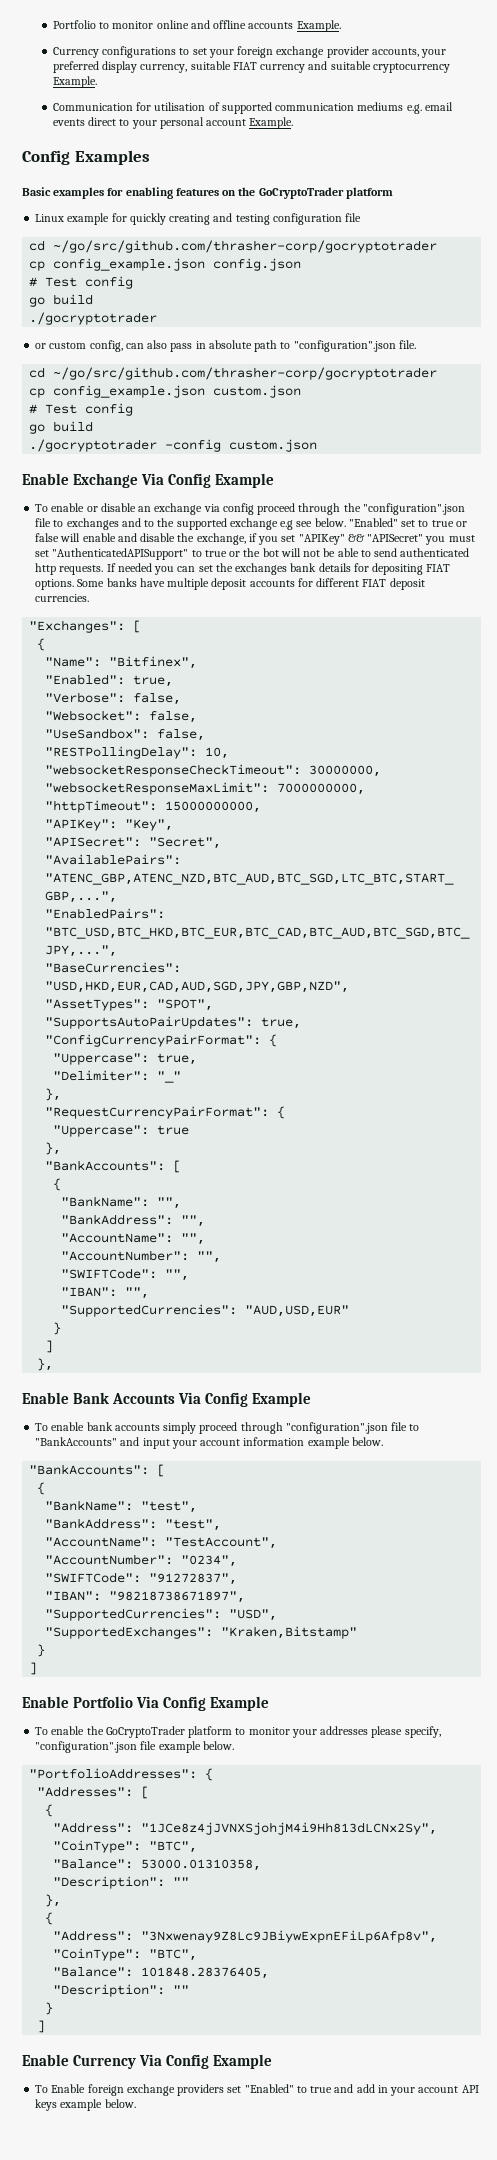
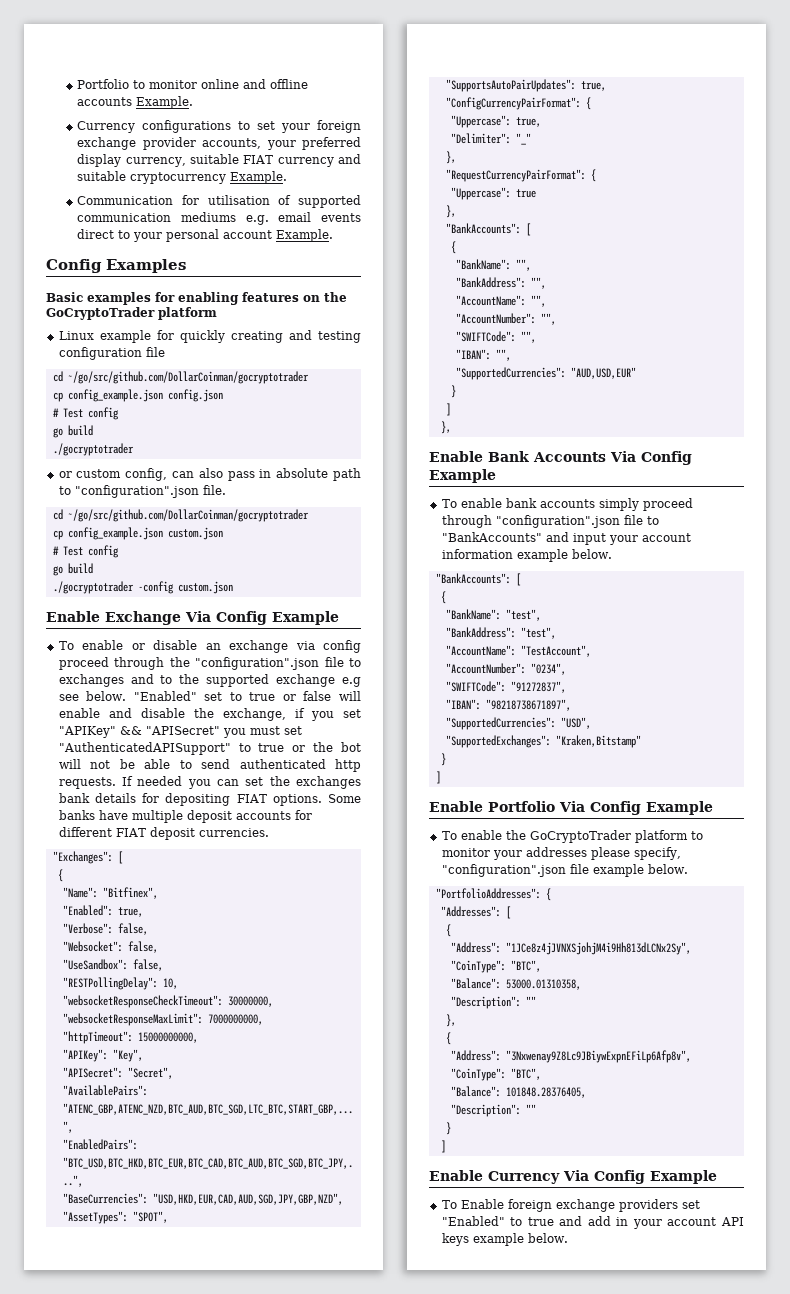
[53,240,438,253] ~/go/src/github.com/thrasher-corp/gocryptotrader -> [67,371,309,384] ~/go/src/github.com/DollarCoinman/gocryptotrader
[53,367,438,380] ~/go/src/github.com/thrasher-corp/gocryptotrader -> [67,509,309,522] ~/go/src/github.com/DollarCoinman/gocryptotrader

